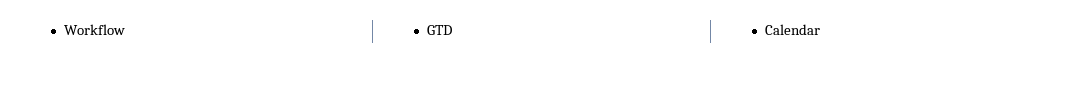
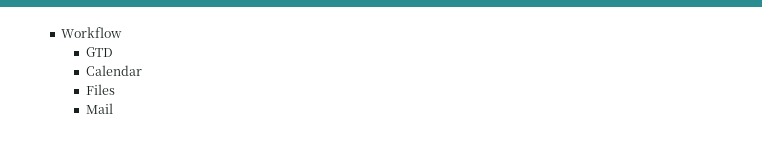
(821, 29) none -> [85,84,115,95] [85,103,113,114] // Files // Mail

